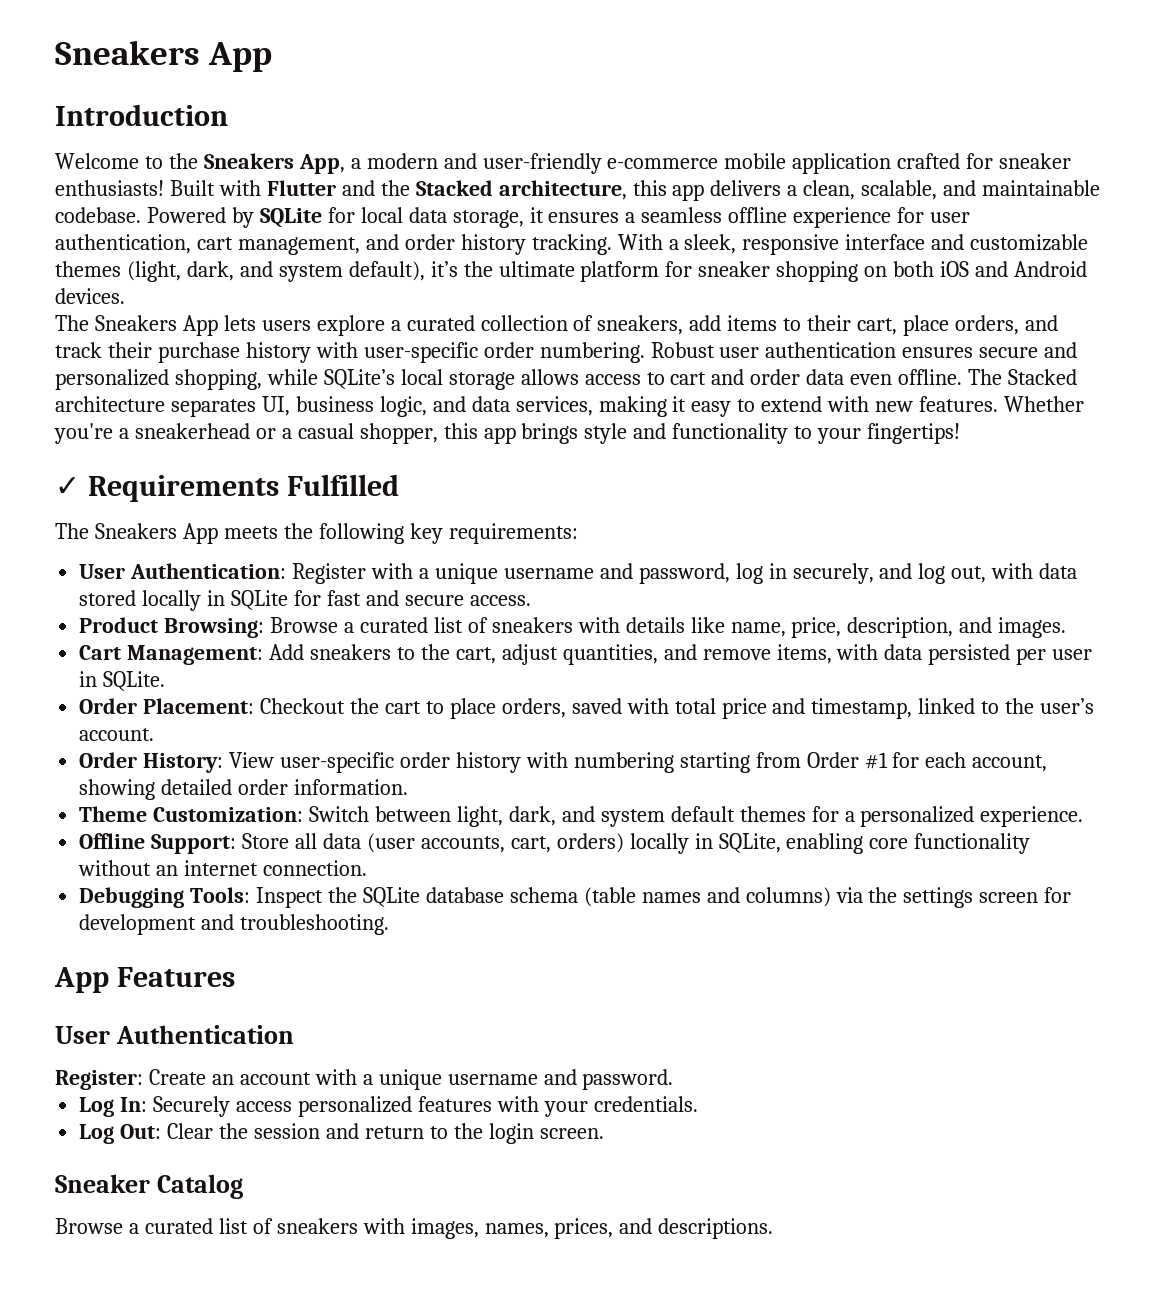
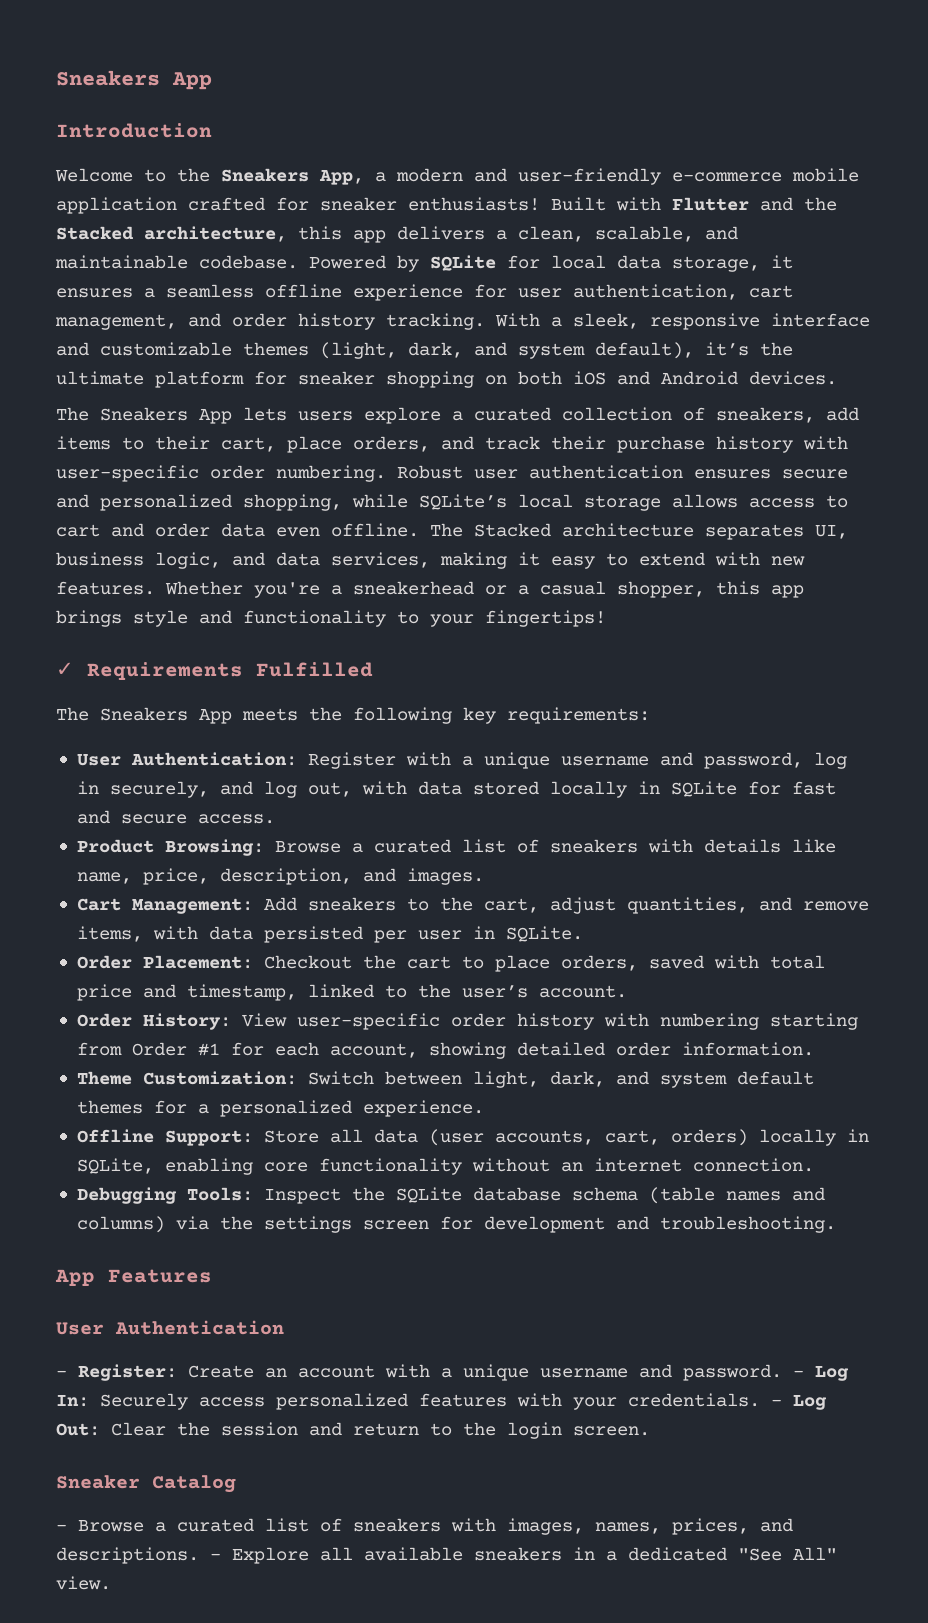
(294, 1034) none -> [56,1370,67,1377] -
(674, 1079) // -> [793,1370,804,1377] -
(698, 1104) // -> [771,1399,782,1406] -
(243, 1186) none -> [56,1524,67,1531] -
(774, 1228) none -> [210,1547,837,1564] [56,1576,111,1590] - Explore all available sneakers in a dedicated "See All" view.

